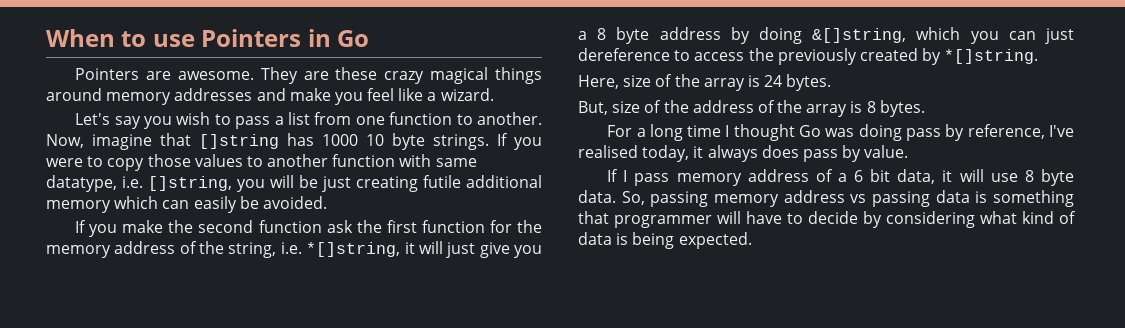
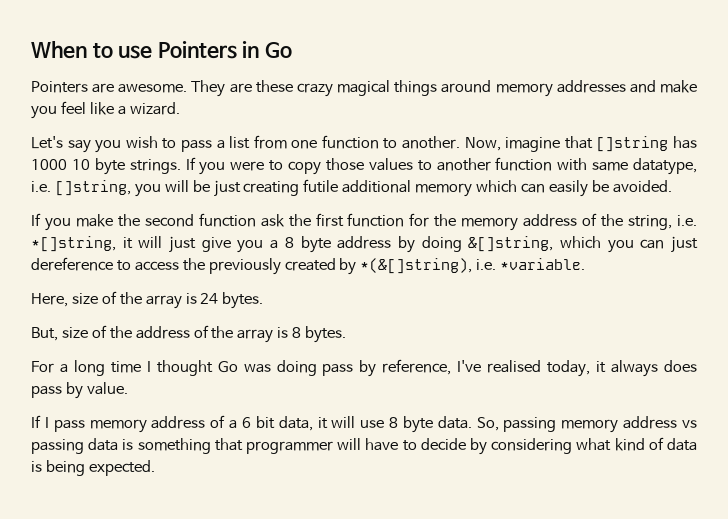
[944,49,1039,64] *[]string. -> [360,258,586,274] *(&[]string), i.e. *variable.

